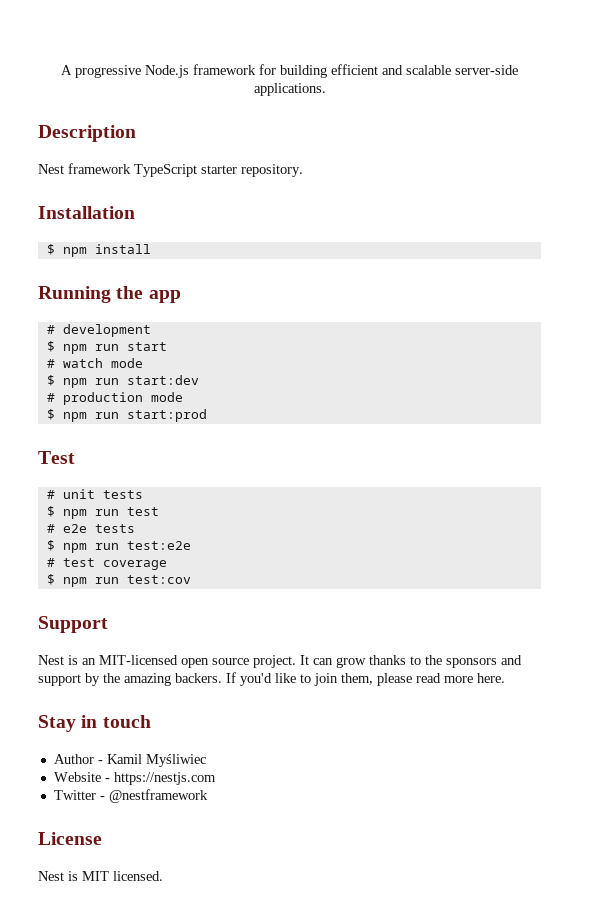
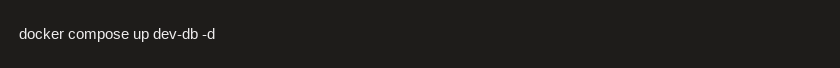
[61,64,518,78] [253,83,326,96] [38,125,136,142] [38,163,303,177] [38,206,135,219] [46,244,151,257] [38,286,181,303] [46,324,151,337] [46,341,167,354] [46,358,143,368] [46,375,199,388] [46,392,183,405] [46,409,207,422] [38,451,75,464] [46,489,143,499] [46,506,159,519] [46,524,135,533] [46,540,191,553] [46,558,167,570] [46,574,191,587] [38,616,108,633] [38,655,522,668] [38,672,505,686] [38,715,151,732] [53,754,206,767] [53,772,216,785] [53,789,208,803] [38,832,102,845] [38,871,163,881] A progressive Node.js framework for building efficient and scalable server-side applications. // Description // Nest framework TypeScript starter repository. // Installation // $ npm install // Running the app // # development // $ npm run start // # watch mode // $ npm run start:dev // # production mode // $ npm run start:prod // Test // # unit tests // $ npm run test // # e2e tests // $ npm run test:e2e // # test coverage // $ npm run test:cov // Support // Nest is an MIT-licensed open source project. It can grow thanks to the sponsors and support by the amazing backers. If you'd like to join them, please read more here. // Stay in touch // Author - Kamil Myśliwiec // Website - https://nestjs.com // Twitter - @nestframework // License // Nest is MIT licensed. -> [19,28,216,42] docker compose up dev-db -d

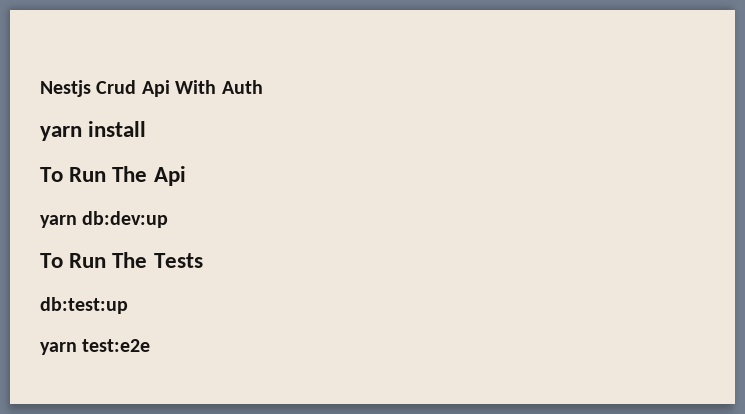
[19,28,216,42] docker compose up dev-db -d -> [40,80,263,97] [40,121,147,141] [40,166,186,186] [40,211,169,228] [40,252,203,268] [40,297,128,314] [40,339,151,355] Nestjs Crud Api With Auth // yarn install // To Run The Api // yarn db:dev:up // To Run The Tests // db:test:up // yarn test:e2e

